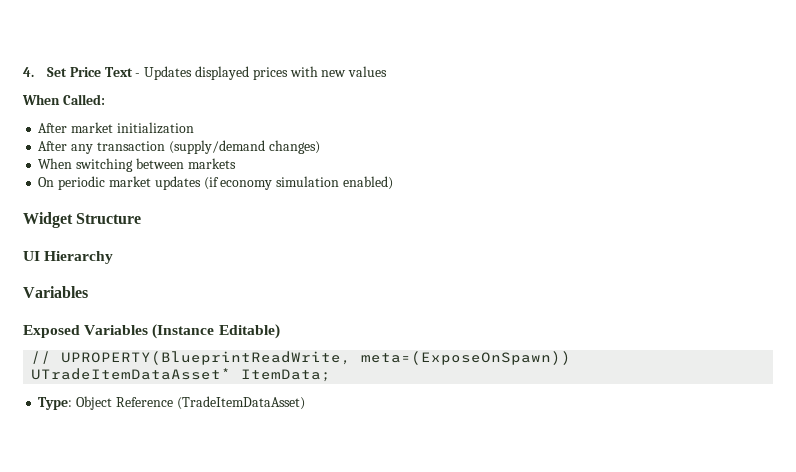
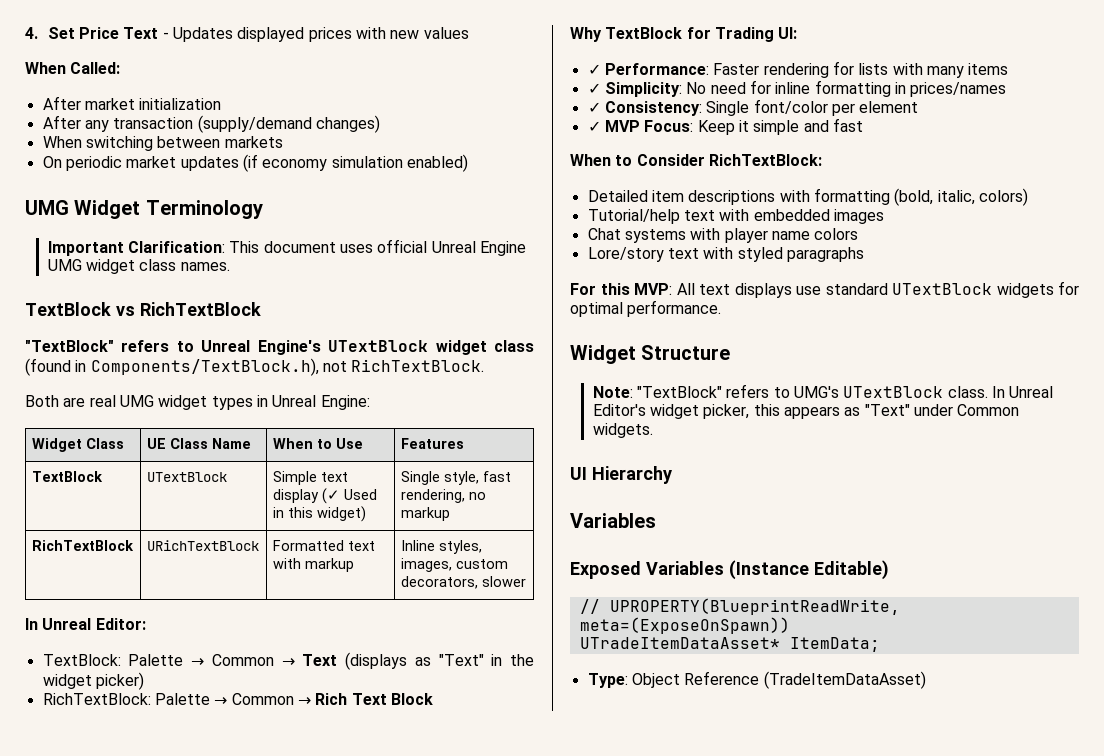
[23,212,142,228] Widget Structure -> [25,200,263,219] [47,239,526,256] [47,259,230,274] [25,302,261,316] [25,340,534,355] [25,358,485,376] [25,395,370,410] [31,438,124,452] [146,438,251,449] [272,438,363,449] [400,438,464,449] [31,471,103,482] [146,472,227,482] [272,471,348,485] [272,488,377,504] [272,506,366,522] [400,471,511,485] [400,489,486,503] [400,507,450,521] [31,540,134,551] [146,540,259,551] [272,540,375,551] [272,558,354,572] [400,540,482,554] [400,558,508,572] [400,576,526,589] [25,618,146,630] [42,652,534,670] [42,672,144,690] [42,693,433,705] [570,27,798,42] [587,61,1009,78] [587,80,1007,97] [587,99,919,116] [587,118,863,135] [570,154,822,166] [587,188,1028,206] [587,209,884,224] [587,228,859,243] [587,247,864,262] [570,281,1079,298] [570,300,722,317] [570,345,731,364] [592,384,1054,398] [592,404,1020,419] [592,423,653,438] UMG Widget Terminology // Important Clarification: This document uses official Unreal Engine UMG widget class names. // TextBlock vs RichTextBlock // "TextBlock" refers to Unreal Engine's UTextBlock widget class (found in Components/TextBlock.h), not RichTextBlock. // Both are real UMG widget types in Unreal Engine: // Widget Class | UE Class Name | When to Use | Features // TextBlock | UTextBlock | Simple text display (✓ Used in this widget) | Single style, fast rendering, no markup // RichTextBlock | URichTextBlock | Formatted text with markup | Inline styles, images, custom decorators, slower // In Unreal Editor: // TextBlock: Palette → Common → Text (displays as "Text" in the widget picker) // RichTextBlock: Palette → Common → Rich Text Block // Why TextBlock for Trading UI: // ✓ Performance: Faster rendering for lists with many items // ✓ Simplicity: No need for inline formatting in prices/names // ✓ Consistency: Single font/color per element // ✓ MVP Focus: Keep it simple and fast // When to Consider RichTextBlock: // Detailed item descriptions with formatting (bold, italic, colors) // Tutorial/help text with embedded images // Chat systems with player name colors // Lore/story text with styled paragraphs // For this MVP: All text displays use standard UTextBlock widgets for optimal performance. // Widget Structure // Note: "TextBlock" refers to UMG's UTextBlock class. In Unreal Editor's widget picker, this appears as "Text" under Common widgets.

